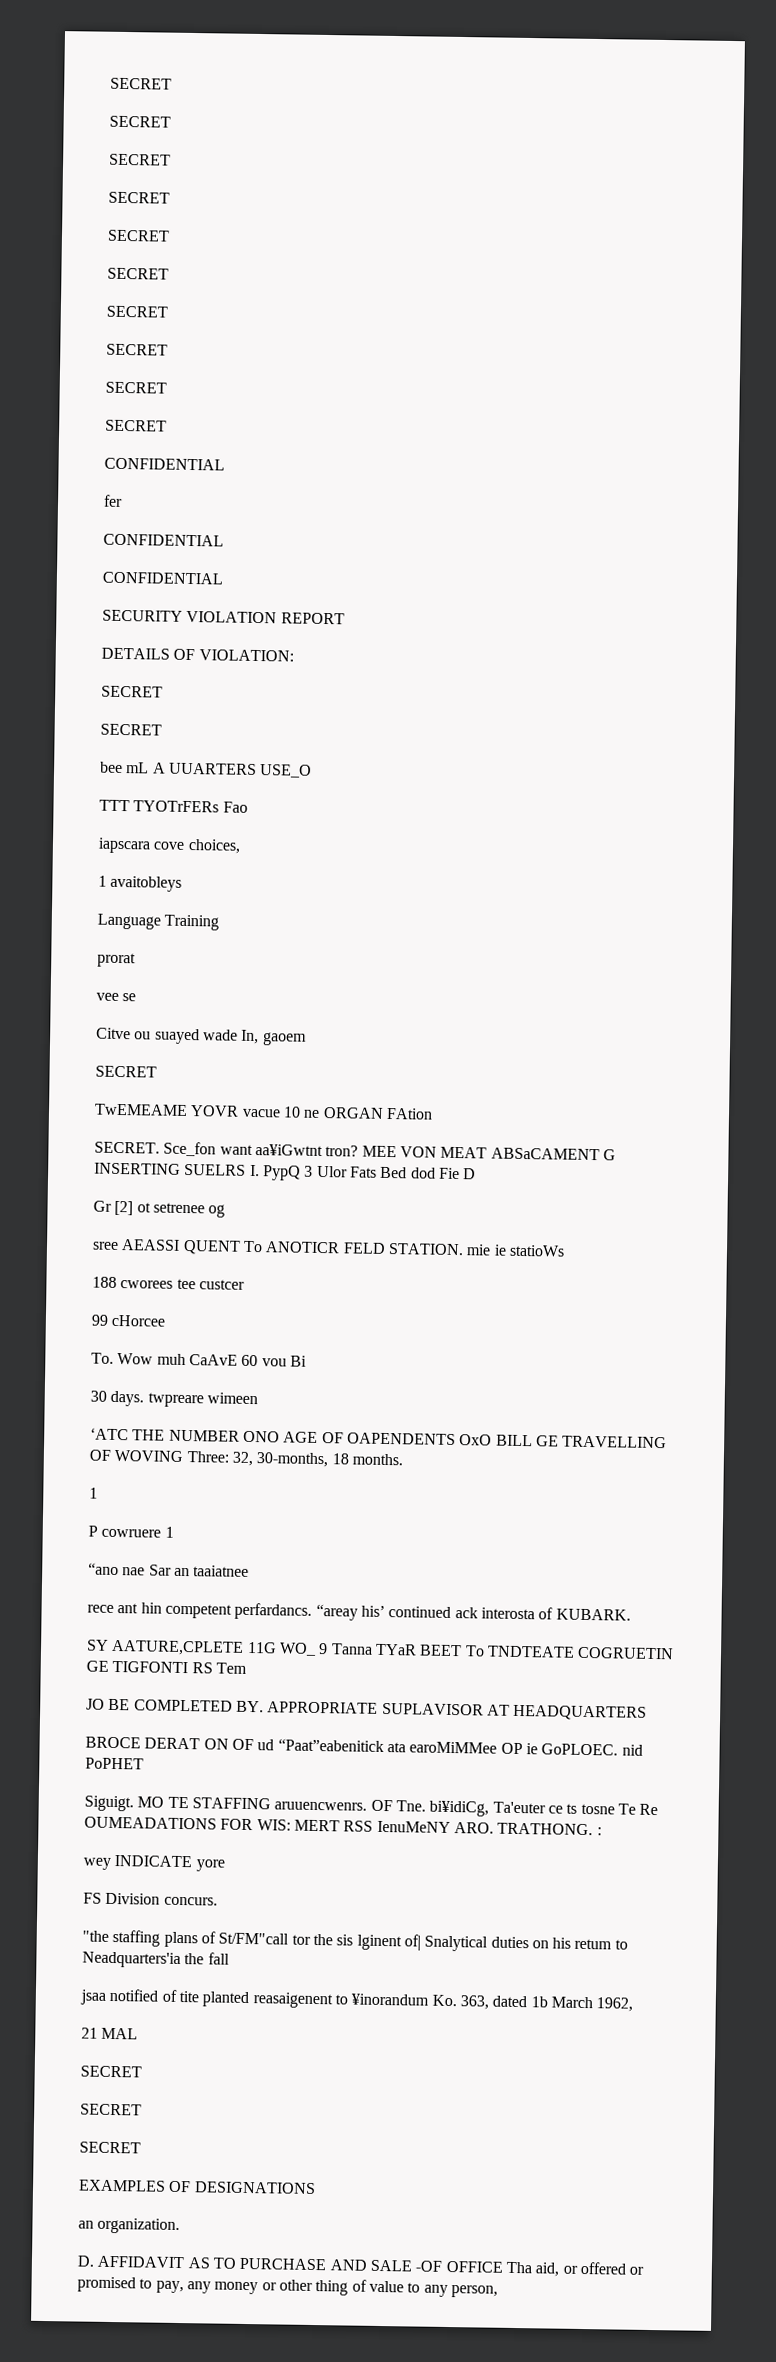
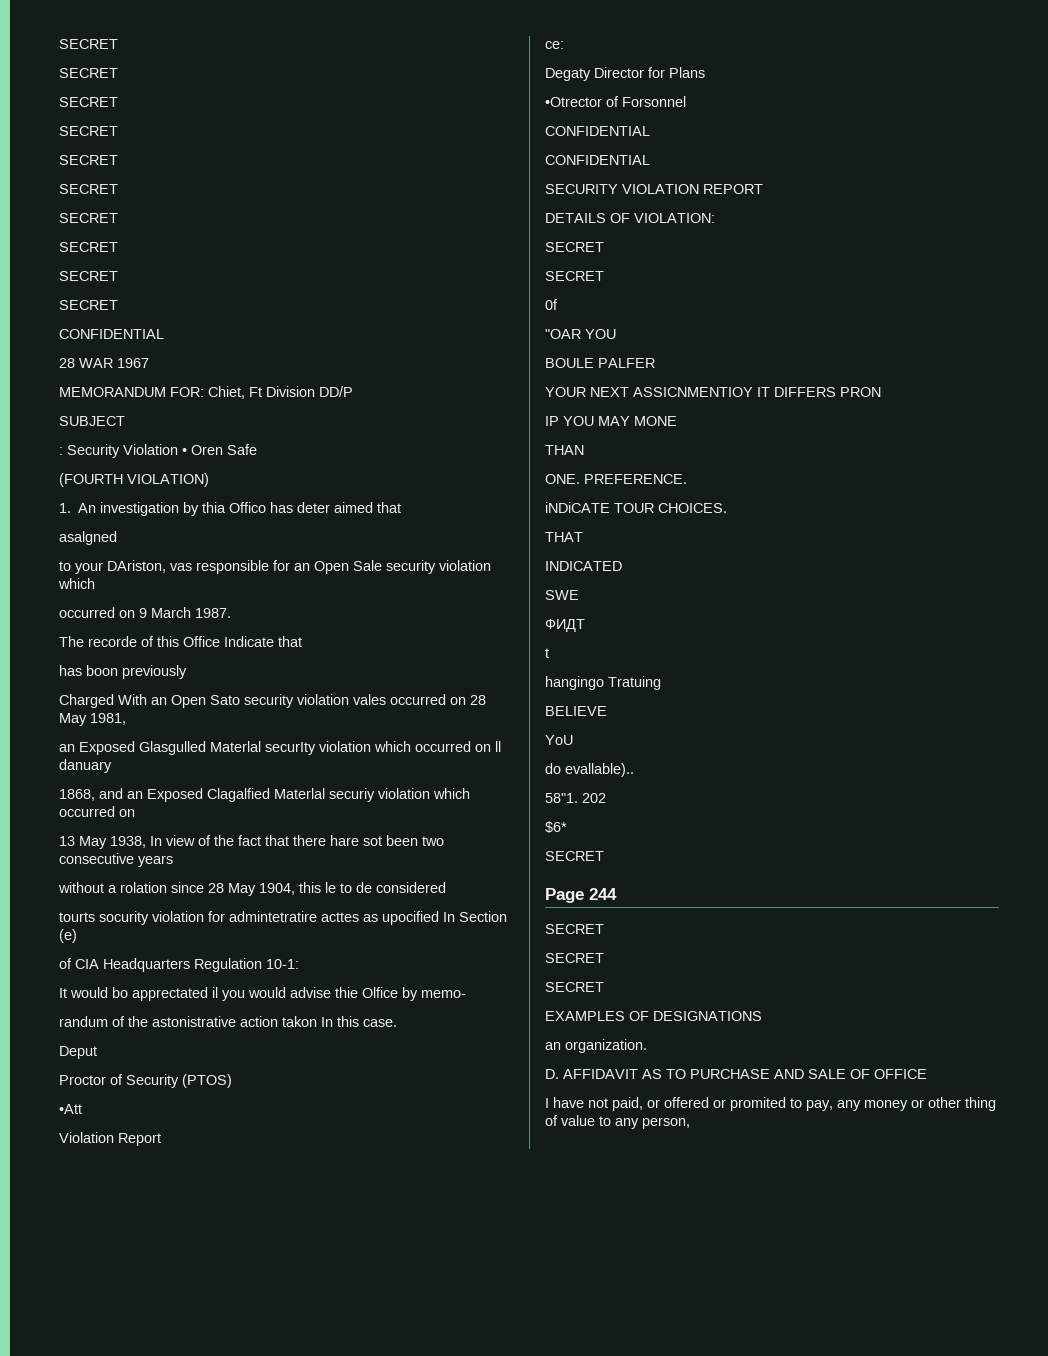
[103,494,123,507] fer -> [59,358,149,368] [59,386,353,399] [59,416,125,426] [59,444,257,458] [59,473,209,487] [59,502,402,516] [59,531,117,545] [59,560,491,574] [58,578,95,589] [59,607,231,618] [59,636,302,647] [59,665,187,679] [59,694,486,708] [59,713,126,726] [59,741,501,755] [59,759,112,773] [59,788,470,802] [59,806,135,817] [59,835,444,849] [59,853,173,867] [58,882,446,896] [59,911,507,925] [59,929,77,943] [59,958,299,972] [59,987,466,1001] [59,1016,397,1027] [59,1046,97,1059] [59,1074,232,1088] [59,1104,82,1114] [59,1132,161,1146] [545,41,564,49] [545,67,705,81] [545,96,686,107] 28 WAR 1967 // MEMORANDUM FOR: Chiet, Ft Division DD/P // SUBJECT // : Security Violation • Oren Safe // (FOURTH VIOLATION) // 1. An investigation by thia Offico has deter aimed that // asalgned // to your DAriston, vas responsible for an Open Sale security violation which // occurred on 9 March 1987. // The recorde of this Office Indicate that // has boon previously // Charged With an Open Sato security violation vales occurred on 28 May 1981, // an Exposed Glasgulled Materlal securIty violation which occurred on ll danuary // 1868, and an Exposed Clagalfied Materlal securiy violation which occurred on // 13 May 1938, In view of the fact that there hare sot been two consecutive years // without a rolation since 28 May 1904, this le to de considered // tourts socurity violation for admintetratire acttes as upocified In Section (e) // of CIA Headquarters Regulation 10-1: // It would bo apprectated il you would advise thie Olfice by memo- // randum of the astonistrative action takon In this case. // Deput // Proctor of Security (PTOS) // •Att // Violation Report // ce: // Degaty Director for Plans // •Otrector of Forsonnel
[100,761,313,778] [99,799,248,813] [98,837,241,854] [98,875,183,892] [97,913,220,931] [97,952,136,968] [96,992,137,1002] [96,1027,307,1046] [95,1065,157,1078] [94,1103,433,1120] [94,1141,616,1161] [94,1162,477,1181] [93,1200,226,1218] [92,1239,565,1257] [92,1276,245,1290] [91,1314,166,1327] [91,1352,307,1367] [90,1390,258,1408] [90,1427,668,1449] [89,1449,403,1468] [89,1487,98,1499] [88,1525,174,1538] [88,1562,250,1577] [87,1602,631,1621] [87,1639,675,1660] [86,1660,247,1674] [86,1698,648,1721] [85,1736,643,1756] [85,1757,144,1770] [84,1795,659,1817] [84,1816,602,1836] [83,1855,225,1872] [83,1892,218,1906] [82,1930,628,1952] [82,1951,230,1969] [80,1988,634,2012] [81,2027,139,2040] bee mL A UUARTERS USE_O // TTT TYOTrFERs Fao // iapscara cove choices, // 1 avaitobleys // Language Training // prorat // vee se // Citve ou suayed wade In, gaoem // SECRET // TwEMEAME YOVR vacue 10 ne ORGAN FAtion // SECRET. Sce_fon want aa¥iGwtnt tron? MEE VON MEAT ABSaCAMENT G INSERTING SUELRS I. PypQ 3 Ulor Fats Bed dod Fie D // Gr [2] ot setrenee og // sree AEASSI QUENT To ANOTICR FELD STATION. mie ie statioWs // 188 cworees tee custcer // 99 cHorcee // To. Wow muh CaAvE 60 vou Bi // 30 days. twpreare wimeen // ‘ATC THE NUMBER ONO AGE OF OAPENDENTS OxO BILL GE TRAVELLING OF WOVING Three: 32, 30-months, 18 months. // 1 // P cowruere 1 // “ano nae Sar an taaiatnee // rece ant hin competent perfardancs. “areay his’ continued ack interosta of KUBARK. // SY AATURE,CPLETE 11G WO_ 9 Tanna TYaR BEET To TNDTEATE COGRUETIN GE TIGFONTI RS Tem // JO BE COMPLETED BY. APPROPRIATE SUPLAVISOR AT HEADQUARTERS // BROCE DERAT ON OF ud “Paat”eabenitick ata earoMiMMee OP ie GoPLOEC. nid PoPHET // Siguigt. MO TE STAFFING aruuencwenrs. OF Tne. bi¥idiCg, Ta'euter ce ts tosne Te Re OUMEADATIONS FOR WIS: MERT RSS IenuMeNY ARO. TRATHONG. : // wey INDICATE yore // FS Division concurs. // "the staffing plans of St/FM"call tor the sis lginent of| Snalytical duties on his retum to Neadquarters'ia the fall // jsaa notified of tite planted reasaigenent to ¥inorandum Ko. 363, dated 1b March 1962, // 21 MAL -> [545,299,558,310] [545,329,616,339] [545,358,655,368] [545,387,881,397] [545,416,677,426] [545,445,584,455] [545,474,687,484] [545,502,727,513] [545,532,583,542] [545,561,622,571] [545,590,579,600] [545,619,585,632] [545,648,549,658] [545,676,661,690] [545,706,607,716] [545,735,573,745] [545,763,634,777] [545,793,606,803] [545,821,567,833] [545,851,604,861] [545,888,617,903] 0f // "OAR YOU // BOULE PALFER // YOUR NEXT ASSICNMENTIOY IT DIFFERS PRON // IP YOU MAY MONE // THAN // ONE. PREFERENCE. // iNDiCATE TOUR CHOICES. // THAT // INDICATED // SWE // ФИДТ // t // hangingo Tratuing // BELIEVE // YoU // do evallable).. // 58"1. 202 // $6* // SECRET // Page 244
[415,2260,443,2272] -OF -> [850,1069,870,1079] OF
[505,2261,560,2277] Tha aid, -> [545,1097,643,1111] // I have not paid,
[77,2276,136,2293] promised -> [730,1097,786,1111] promited

